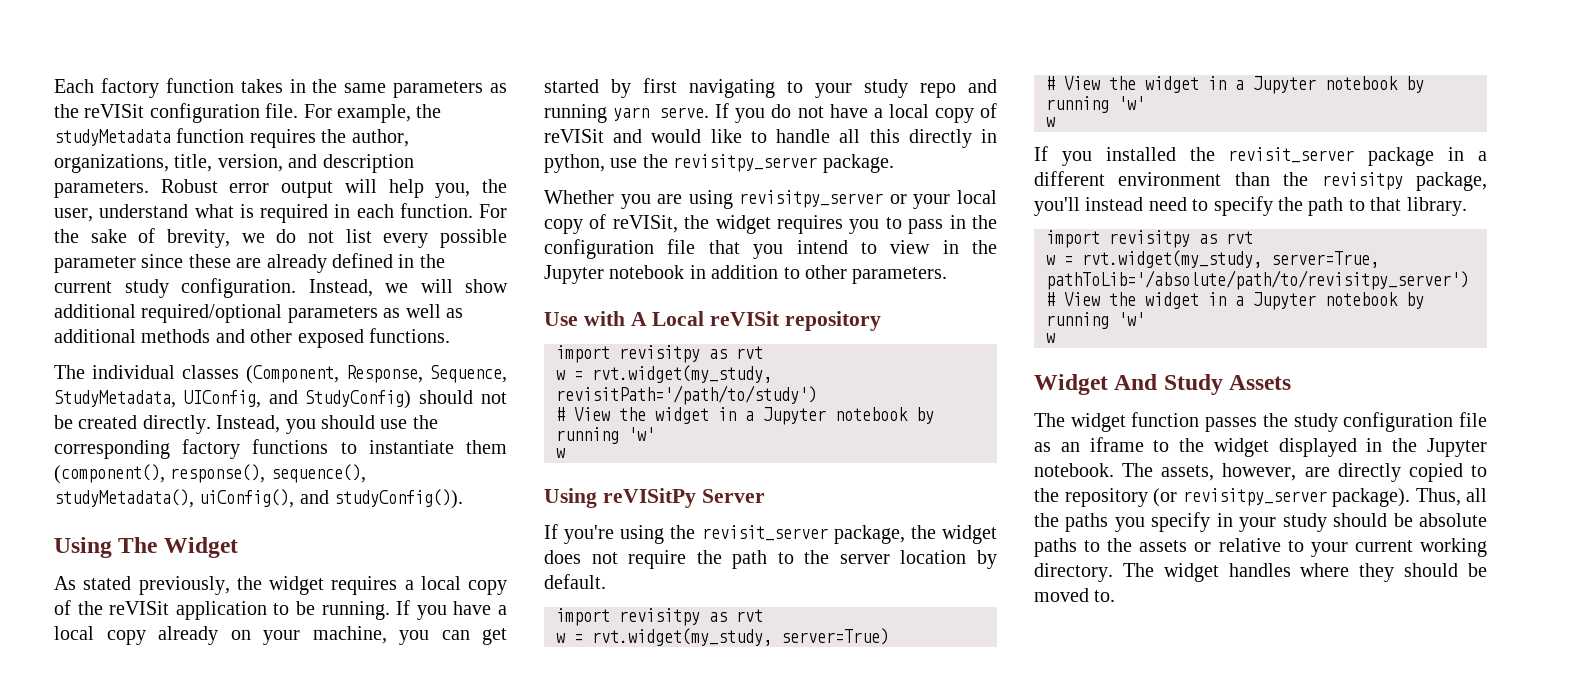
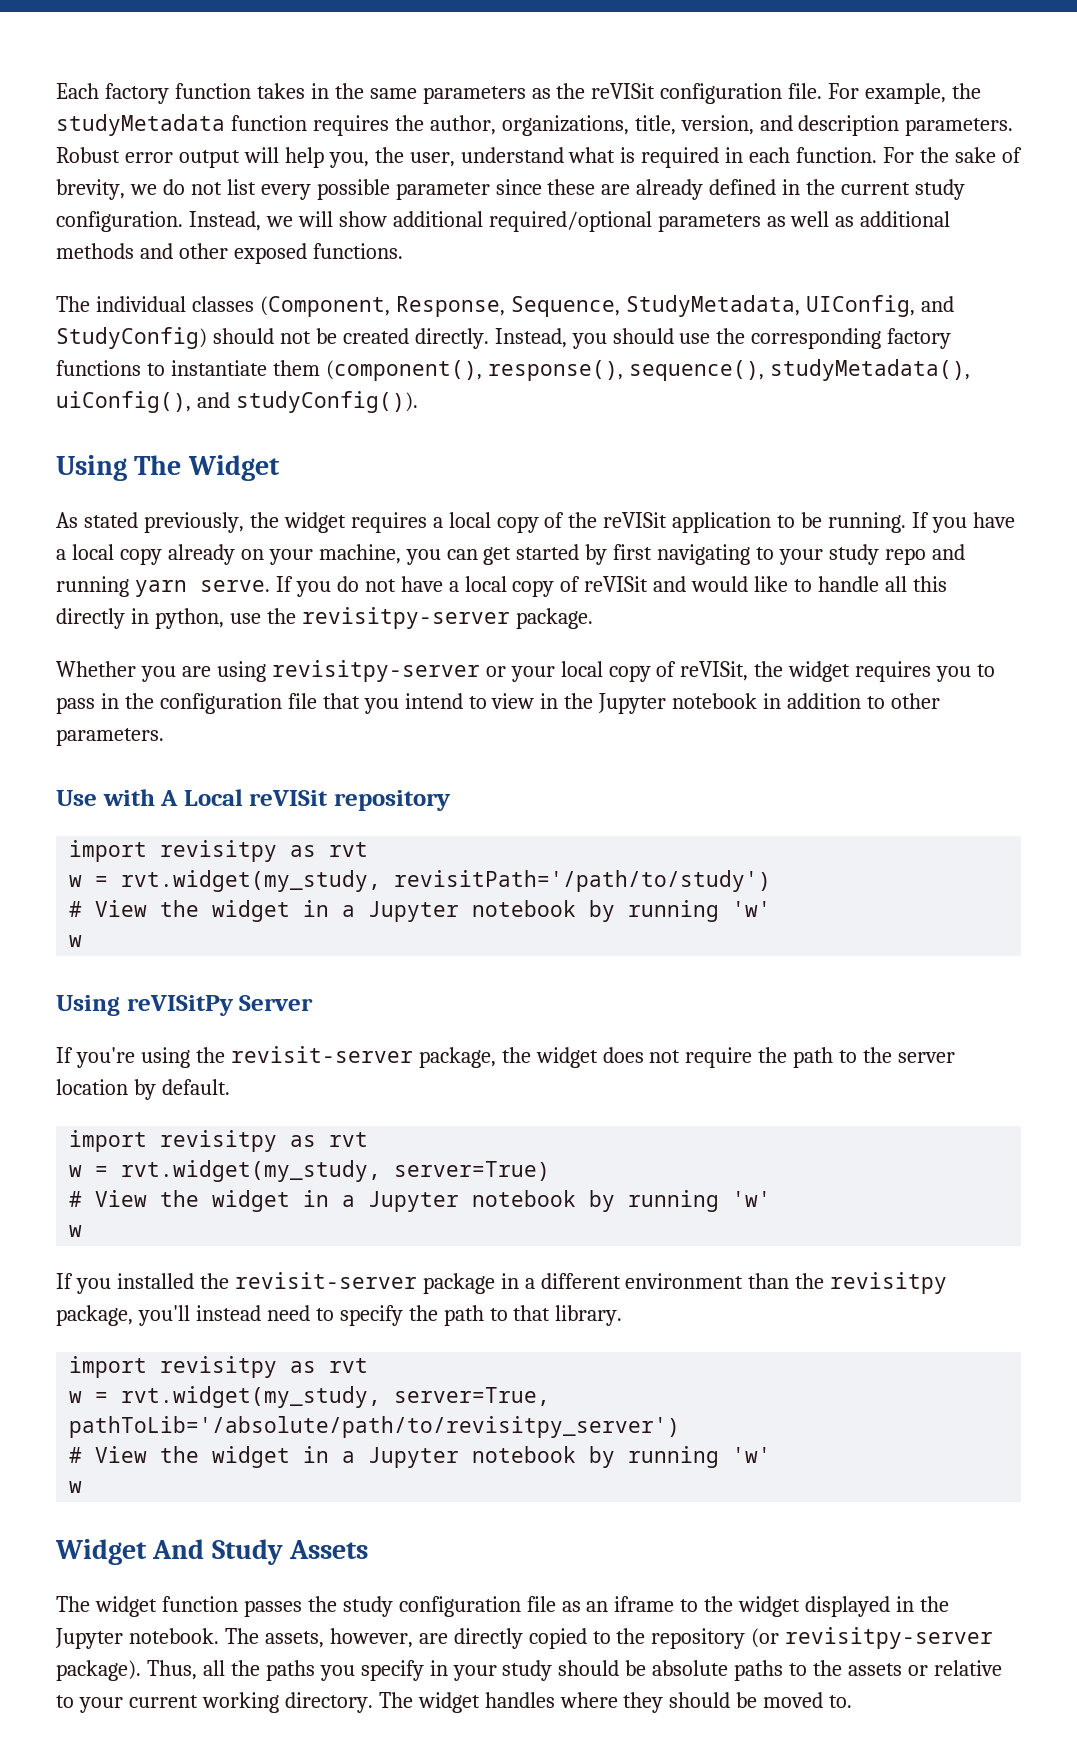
[673,154,818,172] revisitpy_server -> [301,607,510,629] revisitpy-server
[739,190,884,208] revisitpy_server -> [271,660,480,682] revisitpy-server
[701,525,828,541] revisit_server -> [230,1046,413,1063] revisit-server
[1228,147,1355,163] revisit_server -> [234,1272,417,1289] revisit-server
[1182,488,1327,506] revisitpy_server -> [785,1627,994,1649] revisitpy-server

